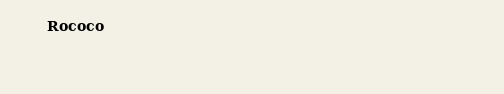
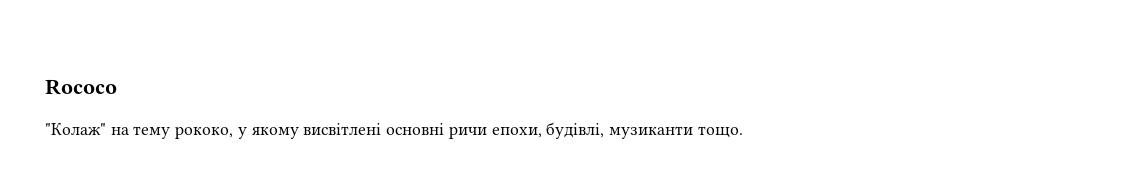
(104, 26) none -> [45,122,743,139] // "Колаж" на тему рококо, у якому висвітлені основні ричи епохи, будівлі, музиканти тощо.

